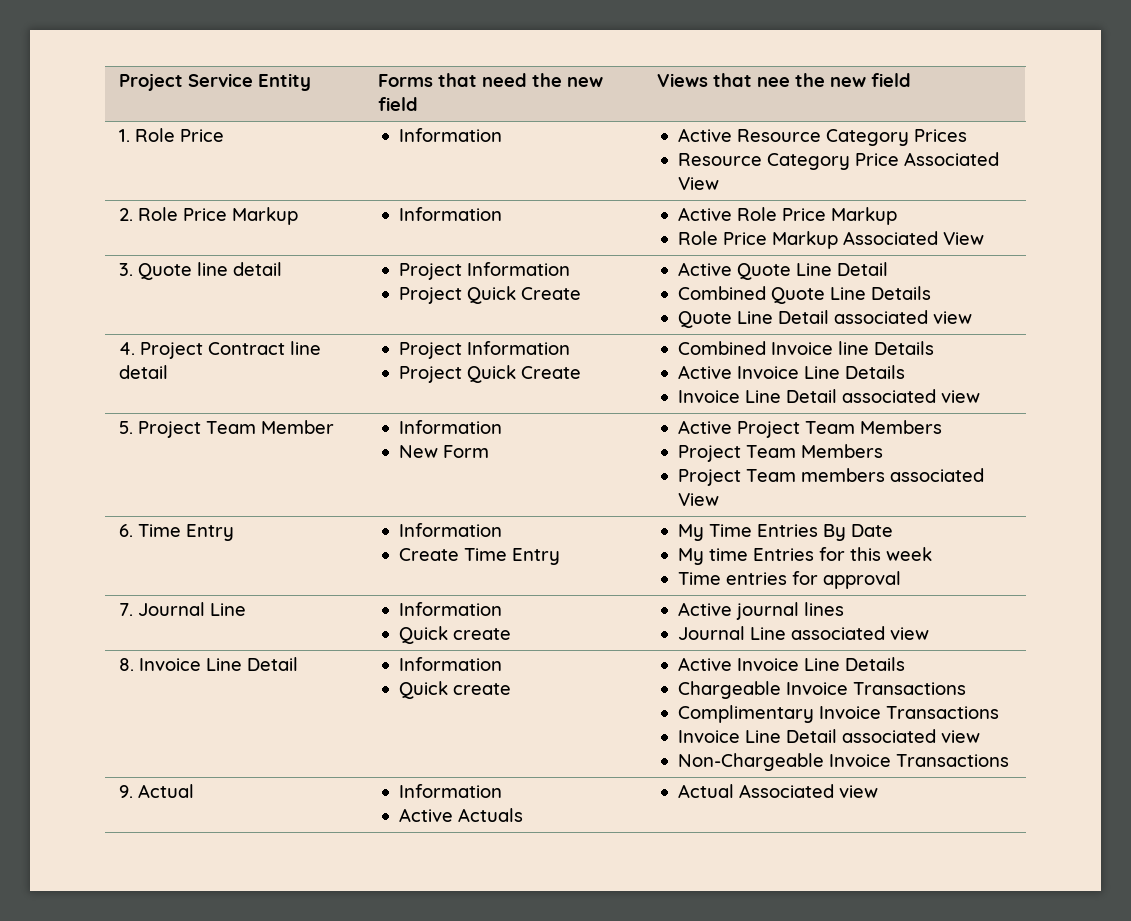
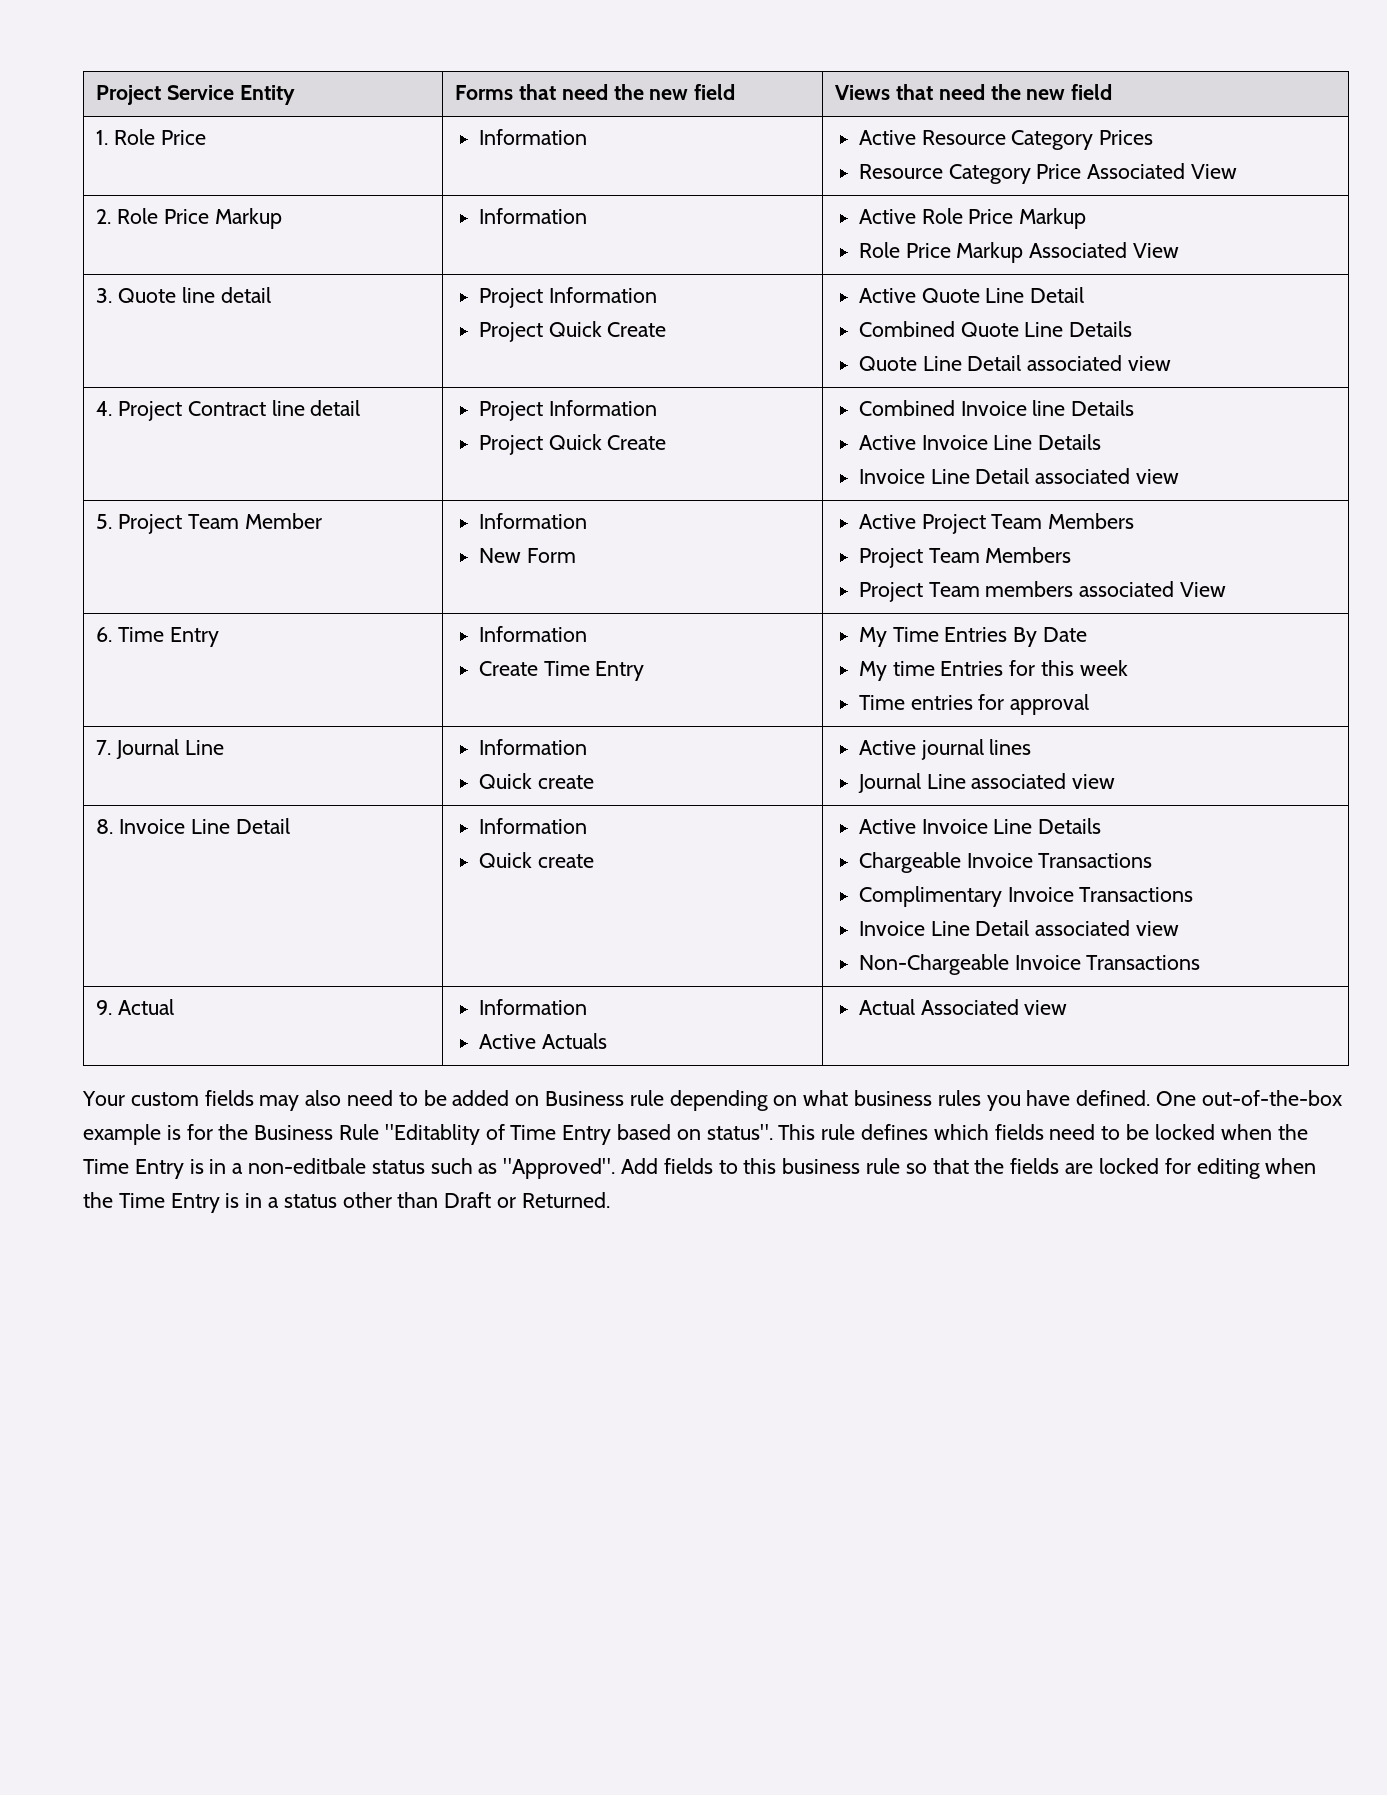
[757,77,791,87] nee -> [938,84,985,100] need
(878, 791) none -> [82,1090,1342,1111] [83,1124,1308,1145] [83,1158,1317,1179] [83,1192,610,1213] // Your custom fields may also need to be added on Business rule depending on what business rules you have defined. One out-of-the-box example is for the Business Rule "Editablity of Time Entry based on status". This rule defines which fields need to be locked when the Time Entry is in a non-editbale status such as "Approved". Add fields to this business rule so that the fields are locked for editing when the Time Entry is in a status other than Draft or Returned.

